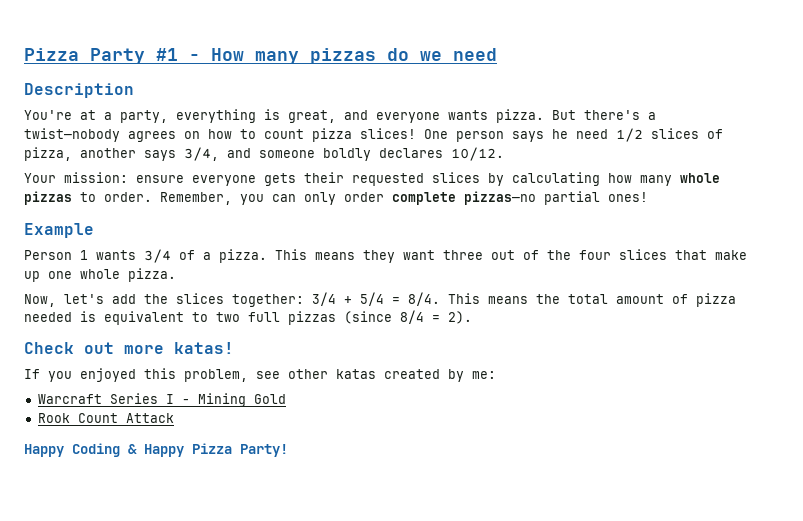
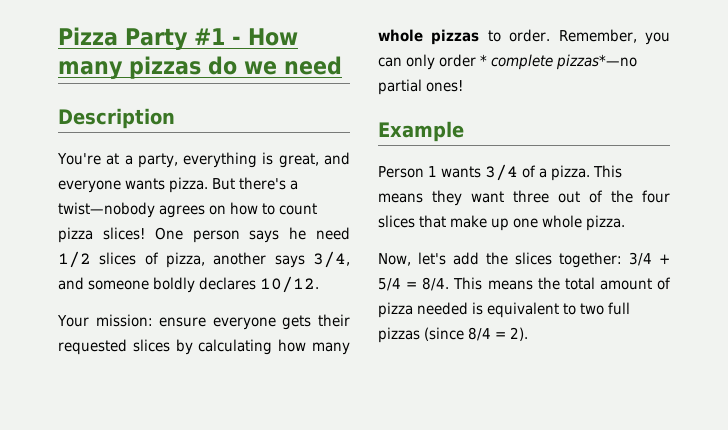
[392,191,536,205] complete pizzas—no -> [480,54,637,70] * complete pizzas*—no
[24,342,234,354] [24,368,496,382] [37,393,286,407] [37,413,174,423] [24,443,288,457] // Check out more katas! // If you enjoyed this problem, see other katas created by me: // Warcraft Series I - Mining Gold // Rook Count Attack // Happy Coding & Happy Pizza Party! -> (528, 334) none

